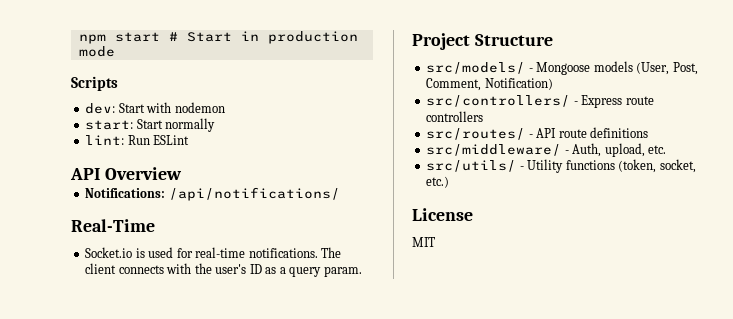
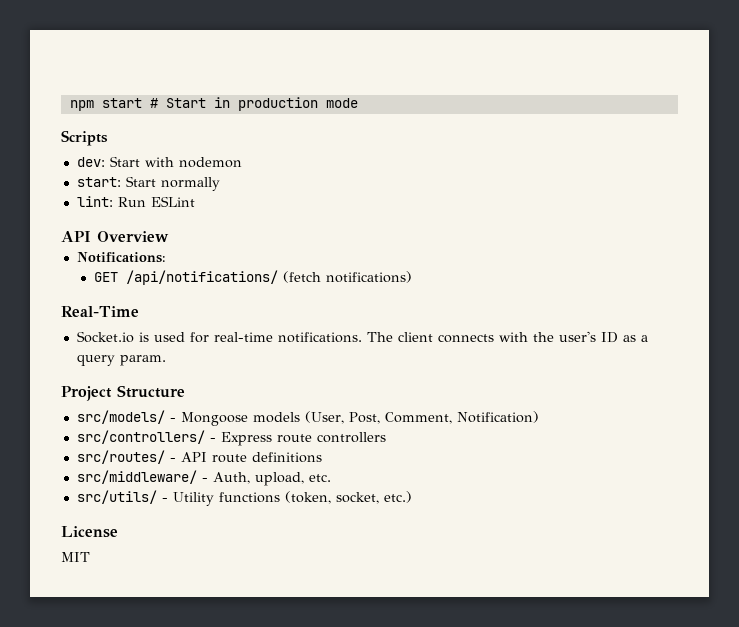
(166, 193) none -> [94,272,119,282] // GET
(340, 194) none -> [283,271,413,283] (fetch notifications)

